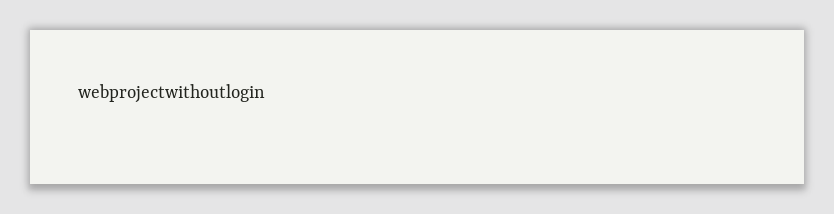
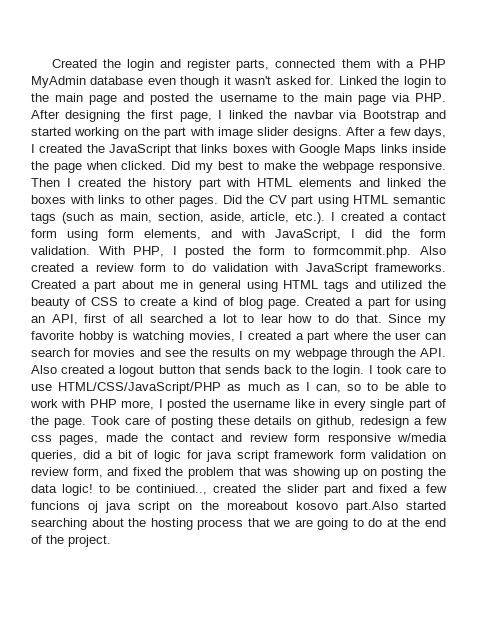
[78,84,265,103] webprojectwithoutlogin -> [51,59,446,71] [31,76,446,88] [31,93,446,105] [31,110,446,122] [31,127,446,139] [31,144,446,156] [31,161,446,173] [31,178,447,190] [31,195,446,207] [31,212,447,224] [31,229,446,241] [31,246,446,258] [31,263,446,275] [31,280,446,292] [31,297,447,309] [31,314,447,326] [31,331,447,343] [31,348,446,360] [31,365,447,377] [31,382,447,394] [30,399,446,411] [31,416,448,428] [31,433,448,445] [31,450,446,462] [31,467,446,479] [31,484,447,496] [31,501,446,513] [31,518,447,530] [31,535,111,547] Created the login and register parts, connected them with a PHP MyAdmin database even though it wasn't asked for. Linked the login to the main page and posted the username to the main page via PHP. After designing the first page, I linked the navbar via Bootstrap and started working on the part with image slider designs. After a few days, I created the JavaScript that links boxes with Google Maps links inside the page when clicked. Did my best to make the webpage responsive. Then I created the history part with HTML elements and linked the boxes with links to other pages. Did the CV part using HTML semantic tags (such as main, section, aside, article, etc.). I created a contact form using form elements, and with JavaScript, I did the form validation. With PHP, I posted the form to formcommit.php. Also created a review form to do validation with JavaScript frameworks. Created a part about me in general using HTML tags and utilized the beauty of CSS to create a kind of blog page. Created a part for using an API, first of all searched a lot to lear how to do that. Since my favorite hobby is watching movies, I created a part where the user can search for movies and see the results on my webpage through the API. Also created a logout button that sends back to the login. I took care to use HTML/CSS/JavaScript/PHP as much as I can, so to be able to work with PHP more, I posted the username like in every single part of the page. Took care of posting these details on github, redesign a few css pages, made the contact and review form responsive w/media queries, did a bit of logic for java script framework form validation on review form, and fixed the problem that was showing up on posting the data logic! to be continiued.., created the slider part and fixed a few funcions oj java script on the moreabout kosovo part.Also started searching about the hosting process that we are going to do at the end of the project.

